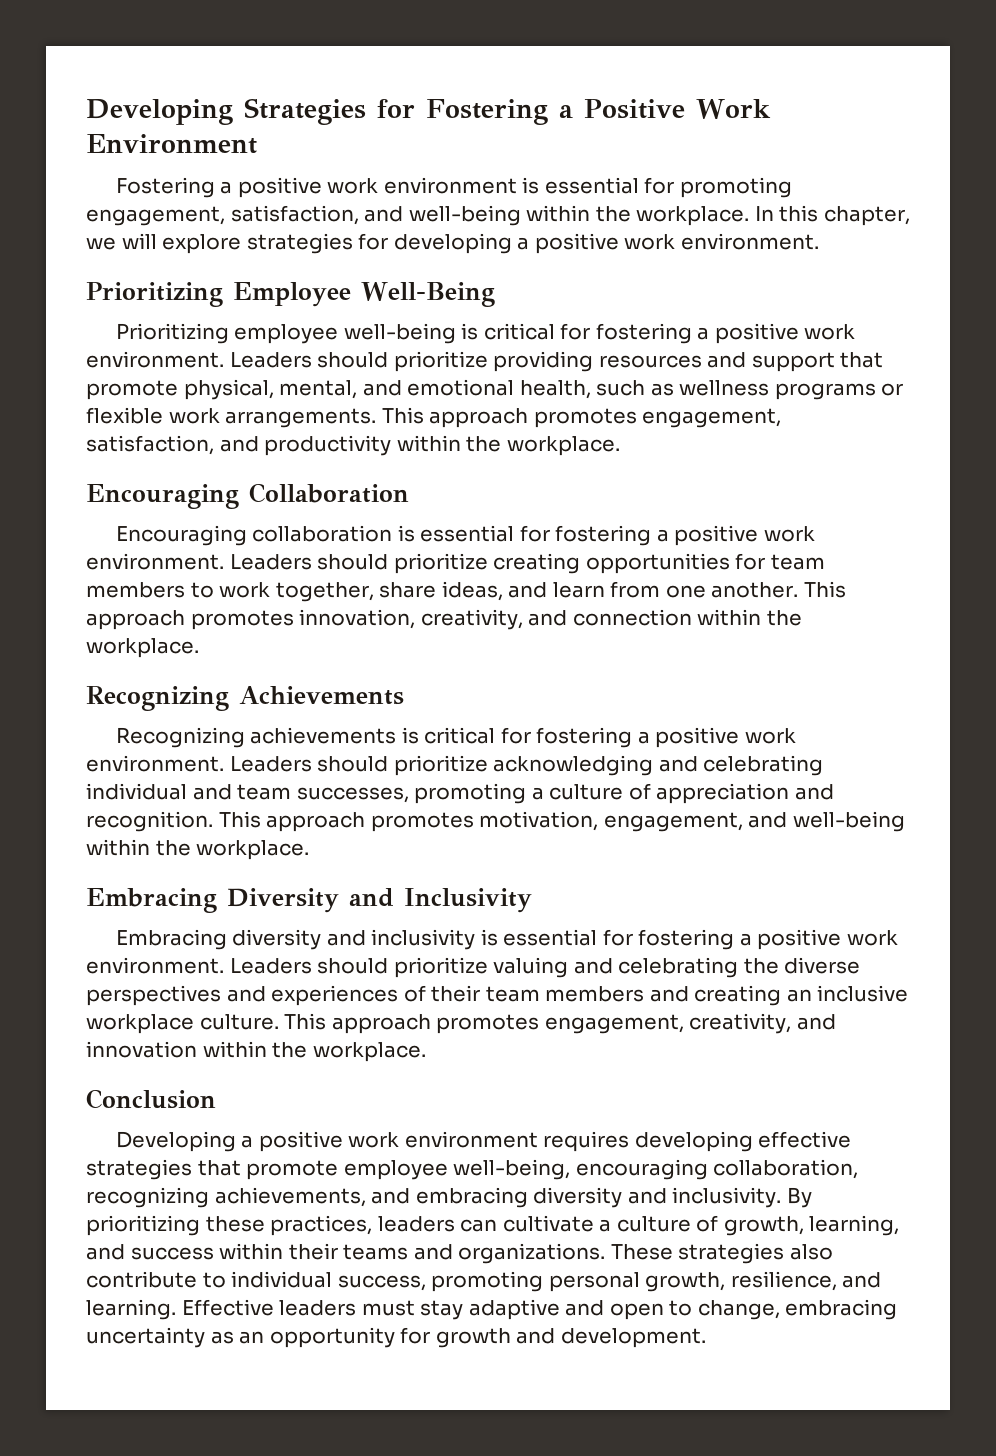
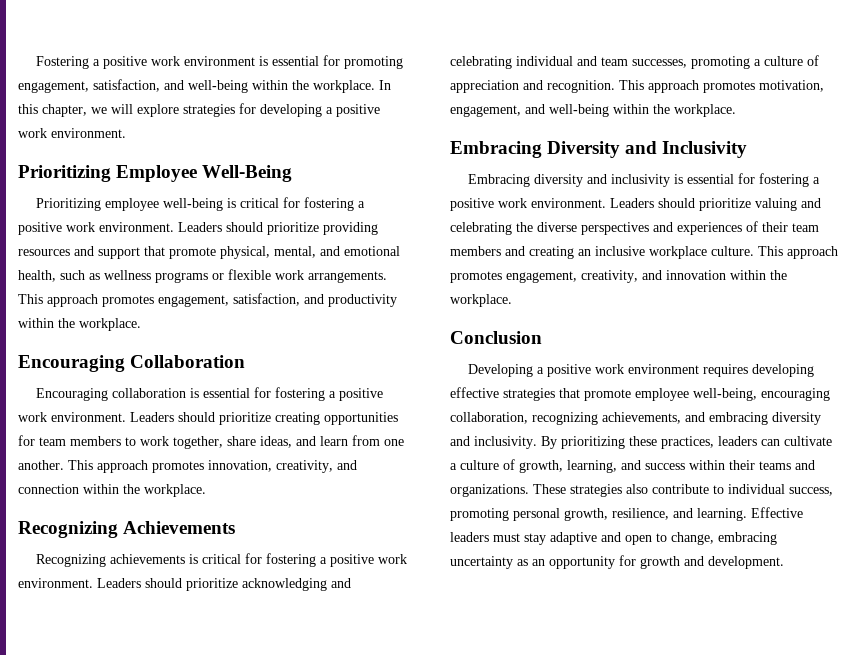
[86,98,771,125] [86,134,257,154] Developing Strategies for Fostering a Positive Work Environment // -> (36, 62) none

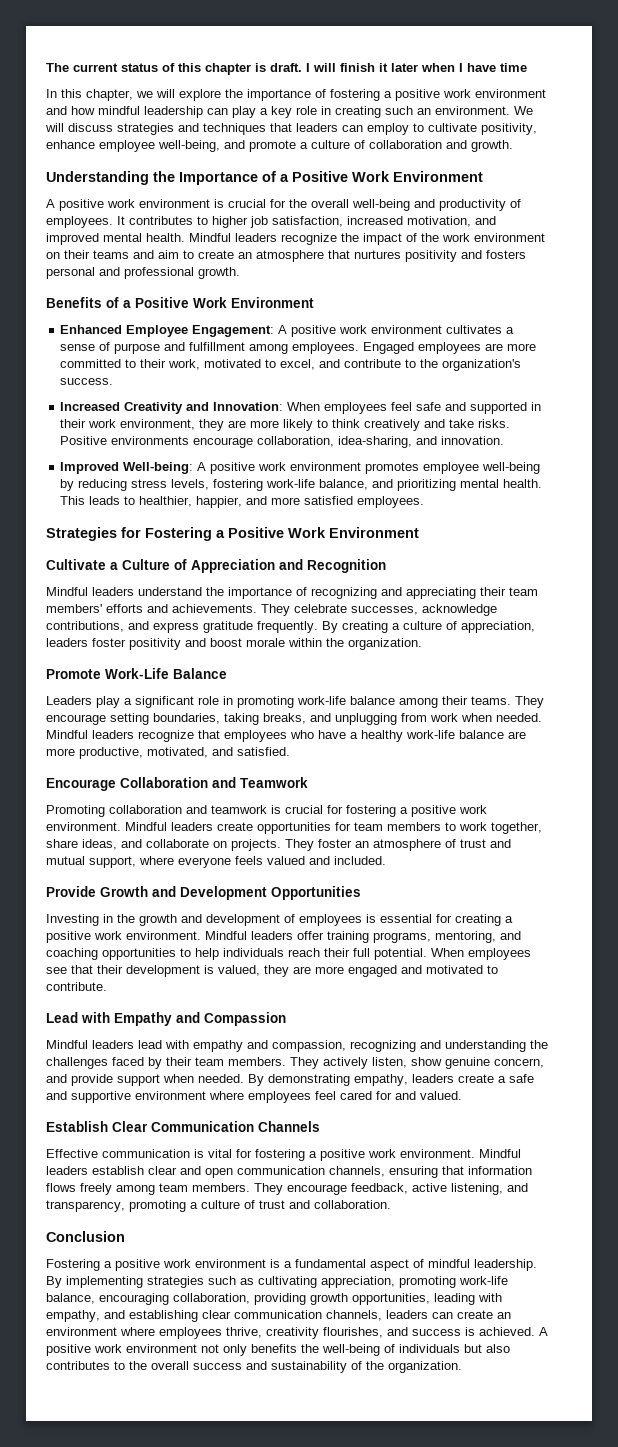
[36,55,404,69] [18,79,375,93] Fostering a positive work environment is essential for promoting engagement, satisfaction, and well-being within the workplace. -> [46,63,527,75] The current status of this chapter is draft. I will finish it later when I have time //
[183,103,380,117] [18,128,126,138] [18,165,293,182] [36,197,366,211] [18,222,378,235] [18,246,400,259] [18,269,387,283] [18,293,397,307] [18,318,141,331] [18,355,246,372] [36,387,384,401] [18,412,320,425] strategies for developing a positive work environment. // Prioritizing Employee Well-Being // Prioritizing employee well-being is critical for fostering a positive work environment. Leaders should prioritize providing resources and support that promote physical, mental, and emotional health, such as wellness programs or flexible work arrangements. This approach promotes engagement, satisfaction, and productivity within the workplace. // Encouraging Collaboration // Encouraging collaboration is essential for fostering a positive work environment. Leaders should prioritize creating -> [225,89,546,101] [46,106,533,118] [45,123,537,135] [46,140,513,152] [46,171,483,185] [46,199,521,211] [46,216,496,228] [46,233,545,245] [46,250,526,262] [46,267,240,279] [46,297,314,308] [60,325,515,337] [60,342,537,354] [60,359,522,371] [60,378,114,385] [60,402,542,414] [60,419,511,431] [60,436,505,448] [60,462,541,474] [60,479,543,491] [60,496,425,508] [46,527,419,541] [46,559,386,573] [46,587,538,599] [46,604,497,616] [46,621,535,633] [46,638,422,650] [46,668,227,679] [46,696,544,708] [46,713,542,725] [46,730,526,742] [46,747,290,759] [46,777,308,791] [46,805,487,817] [46,822,253,831] the importance of fostering a positive work environment and how mindful leadership can play a key role in creating such an environment. We will discuss strategies and techniques that leaders can employ to cultivate positivity, enhance employee well-being, and promote a culture of collaboration and growth. // Understanding the Importance of a Positive Work Environment // A positive work environment is crucial for the overall well-being and productivity of employees. It contributes to higher job satisfaction, increased motivation, and improved mental health. Mindful leaders recognize the impact of the work environment on their teams and aim to create an atmosphere that nurtures positivity and fosters personal and professional growth. // Benefits of a Positive Work Environment // Enhanced Employee Engagement: A positive work environment cultivates a sense of purpose and fulfillment among employees. Engaged employees are more committed to their work, motivated to excel, and contribute to the organization's success. // Increased Creativity and Innovation: When employees feel safe and supported in their work environment, they are more likely to think creatively and take risks. Positive environments encourage collaboration, idea-sharing, and innovation. // Improved Well-being: A positive work environment promotes employee well-being by reducing stress levels, fostering work-life balance, and prioritizing mental health. This leads to healthier, happier, and more satisfied employees. // Strategies for Fostering a Positive Work Environment // Cultivate a Culture of Appreciation and Recognition // Mindful leaders understand the importance of recognizing and appreciating their team members' efforts and achievements. They celebrate successes, acknowledge contributions, and express gratitude frequently. By creating a culture of appreciation, leaders foster positivity and boost morale within the organization. // Promote Work-Life Balance // Leaders play a significant role in promoting work-life balance among their teams. They encourage setting boundaries, taking breaks, and unplugging from work when needed. Mindful leaders recognize that employees who have a healthy work-life balance are more productive, motivated, and satisfied. // Encourage Collaboration and Teamwork // Promoting collaboration and teamwork is crucial for fostering a positive work environment. Mindful leaders create
[320,435,404,446] [18,460,357,473] [18,484,206,497] [18,521,236,538] [36,553,408,567] [18,578,351,591] [450,55,819,69] [450,80,824,93] [450,104,736,117] [450,141,748,158] [468,173,821,187] [450,198,821,211] [450,221,819,235] [450,246,838,259] [450,270,787,283] [450,294,512,307] learn from one another. This approach promotes innovation, creativity, and connection within the workplace. // Recognizing Achievements // Recognizing achievements is critical for fostering a positive work environment. Leaders should prioritize acknowledging and celebrating individual and team successes, promoting a culture of appreciation and recognition. This approach promotes motivation, engagement, and well-being within the workplace. // Embracing Diversity and Inclusivity // Embracing diversity and inclusivity is essential for fostering a positive work environment. Leaders should prioritize valuing and celebrating the diverse perspectives and experiences of their team members and creating an inclusive workplace culture. This approach promotes engagement, creativity, and innovation within the workplace. -> [146,839,511,851] [46,856,386,868] [46,886,361,900] [46,914,513,926] [46,931,521,943] [46,948,531,960] [46,965,498,977] [46,982,107,991] [46,1012,286,1026] [46,1040,548,1052] [46,1057,544,1069] [46,1074,534,1086] [46,1091,462,1103] [46,1121,320,1132] [46,1149,521,1161] [46,1166,532,1178] [46,1183,528,1195] [46,1200,391,1212] collaborate on projects. They foster an atmosphere of trust and mutual support, where everyone feels valued and included. // Provide Growth and Development Opportunities // Investing in the growth and development of employees is essential for creating a positive work environment. Mindful leaders offer training programs, mentoring, and coaching opportunities to help individuals reach their full potential. When employees see that their development is valued, they are more engaged and motivated to contribute. // Lead with Empathy and Compassion // Mindful leaders lead with empathy and compassion, recognizing and understanding the challenges faced by their team members. They actively listen, show genuine concern, and provide support when needed. By demonstrating empathy, leaders create a safe and supportive environment where employees feel cared for and valued. // Establish Clear Communication Channels // Effective communication is vital for fostering a positive work environment. Mindful leaders establish clear and open communication channels, ensuring that information flows freely among team members. They encourage feedback, active listening, and transparency, promoting a culture of trust and collaboration.
[468,364,815,377] [450,387,830,401] [450,412,821,425] [450,436,832,449] [450,459,815,473] [450,484,833,497] [450,507,803,521] [450,532,777,545] [450,555,784,569] Developing a positive work environment requires developing effective strategies that promote employee well-being, encouraging collaboration, recognizing achievements, and embracing diversity and inclusivity. By prioritizing these practices, leaders can cultivate a culture of growth, learning, and success within their teams and organizations. These strategies also contribute to individual success, promoting personal growth, resilience, and learning. Effective leaders must stay adaptive and open to change, embracing uncertainty as an opportunity for growth and development. -> [46,1259,537,1271] [46,1276,508,1288] [46,1293,502,1305] [46,1310,511,1322] [46,1327,548,1339] [46,1344,510,1356] [46,1361,462,1373] Fostering a positive work environment is a fundamental aspect of mindful leadership. By implementing strategies such as cultivating appreciation, promoting work-life balance, encouraging collaboration, providing growth opportunities, leading with empathy, and establishing clear communication channels, leaders can create an environment where employees thrive, creativity flourishes, and success is achieved. A positive work environment not only benefits the well-being of individuals but also contributes to the overall success and sustainability of the organization.

